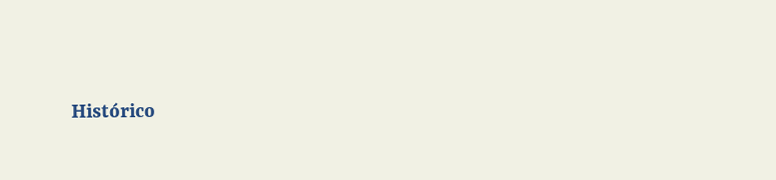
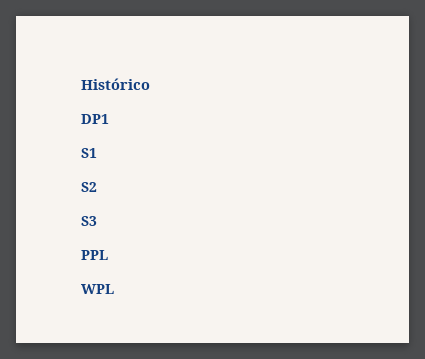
(156, 109) none -> [81,114,109,124] [81,148,97,158] [81,182,97,192] [81,216,97,226] [81,250,108,260] [81,284,114,294] // DP1 // S1 // S2 // S3 // PPL // WPL

